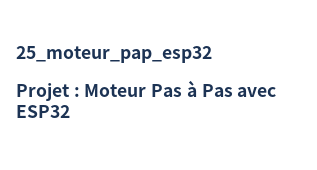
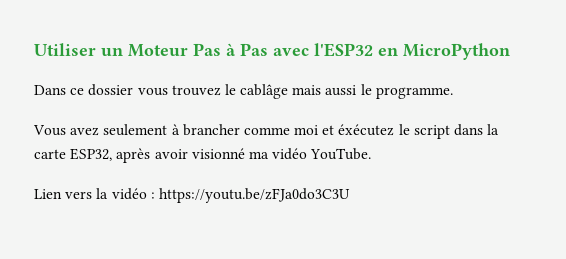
[16,46,212,63] [16,83,80,101] 25_moteur_pap_esp32 // Projet : -> [34,43,123,56] Utiliser un
[16,105,70,118] ESP32 -> [314,43,510,60] [34,84,453,99] [33,124,500,139] [34,148,372,163] [34,188,350,203] l'ESP32 en MicroPython // Dans ce dossier vous trouvez le cablâge mais aussi le programme. // Vous avez seulement à brancher comme moi et éxécutez le script dans la carte ESP32, après avoir visionné ma vidéo YouTube. // Lien vers la vidéo : https://youtu.be/zFJa0do3C3U

